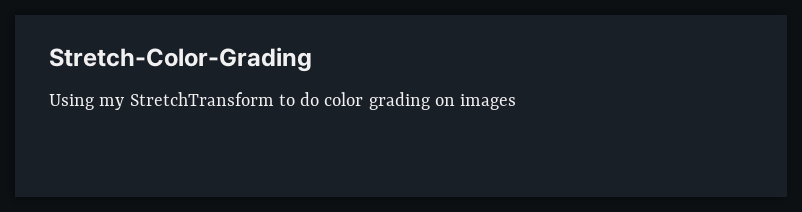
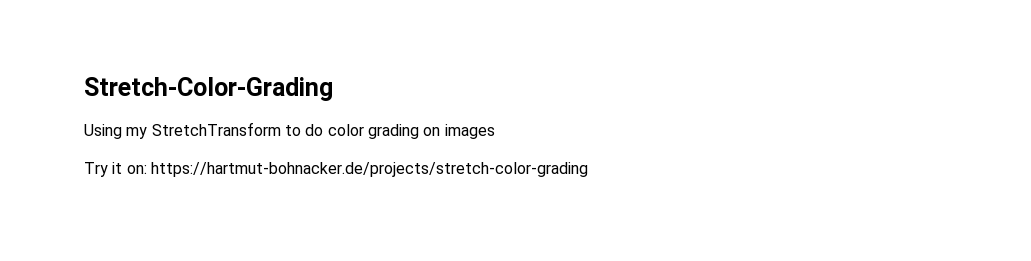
(517, 102) none -> [84,162,588,177] // Try it on: https://hartmut-bohnacker.de/projects/stretch-color-grading

